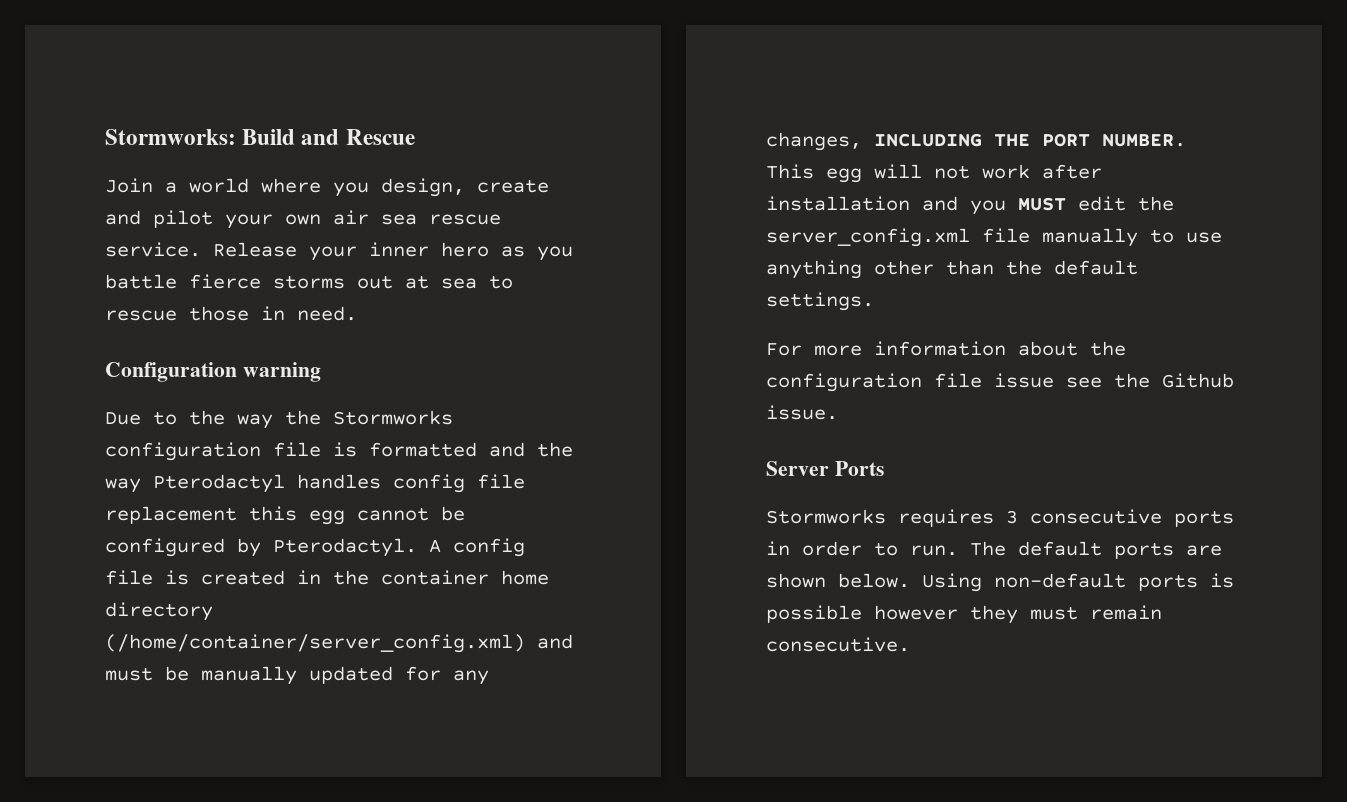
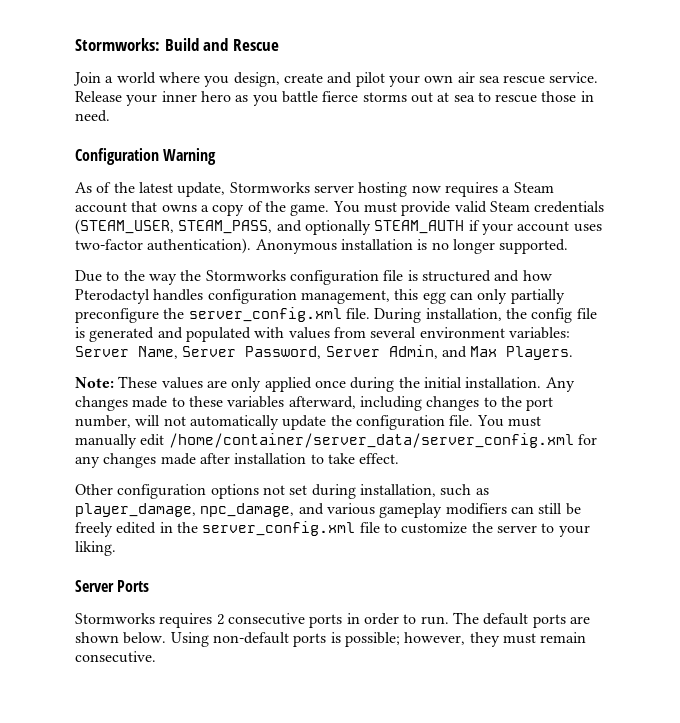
[242,362,321,382] warning -> [163,148,217,165] [75,182,554,197] [75,201,605,216] [75,219,602,235] [75,238,569,254] Warning // As of the latest update, Stormworks server hosting now requires a Steam account that owns a copy of the game. You must provide valid Steam credentials (STEAM_USER, STEAM_PASS, and optionally STEAM_AUTH if your account uses two-factor authentication). Anonymous installation is no longer supported.
[369,442,573,457] [105,474,525,493] [105,506,465,525] [105,538,525,557] [105,570,549,585] [105,602,213,621] [105,634,573,653] [105,666,489,685] [766,132,1186,151] [766,164,1102,183] [766,196,1174,215] [766,228,1222,247] [766,260,1138,279] [766,292,874,311] [766,341,1126,356] [766,373,1234,392] [766,405,838,420] formatted and the way Pterodactyl handles config file replacement this egg cannot be configured by Pterodactyl. A config file is created in the container home directory (/home/container/server_config.xml) and must be manually updated for any changes, INCLUDING THE PORT NUMBER. This egg will not work after installation and you MUST edit the server_config.xml file manually to use anything other than the default settings. // For more information about the configuration file issue see the Github issue. -> [421,270,552,282] [75,289,565,304] [75,307,597,323] [75,327,570,342] [75,345,574,360] [75,376,575,392] [75,396,554,411] [75,415,541,430] [75,433,597,449] [75,453,400,468] [75,484,489,499] [75,503,581,518] [75,521,590,537] [75,541,116,556] structured and how Pterodactyl handles configuration management, this egg can only partially preconfigure the server_config.xml file. During installation, the config file is generated and populated with values from several environment variables: Server Name, Server Password, Server Admin, and Max Players. // Note: These values are only applied once during the initial installation. Any changes made to these variables afterward, including changes to the port number, will not automatically update the configuration file. You must manually edit /home/container/server_data/server_config.xml for any changes made after installation to take effect. // Other configuration options not set during installation, such as player_damage, npc_damage, and various gameplay modifiers can still be freely edited in the server_config.xml file to customize the server to your liking.
[1006,510,1018,524] 3 -> [216,614,224,625] 2
[766,605,958,623] possible however -> [344,632,466,647] possible; however,

